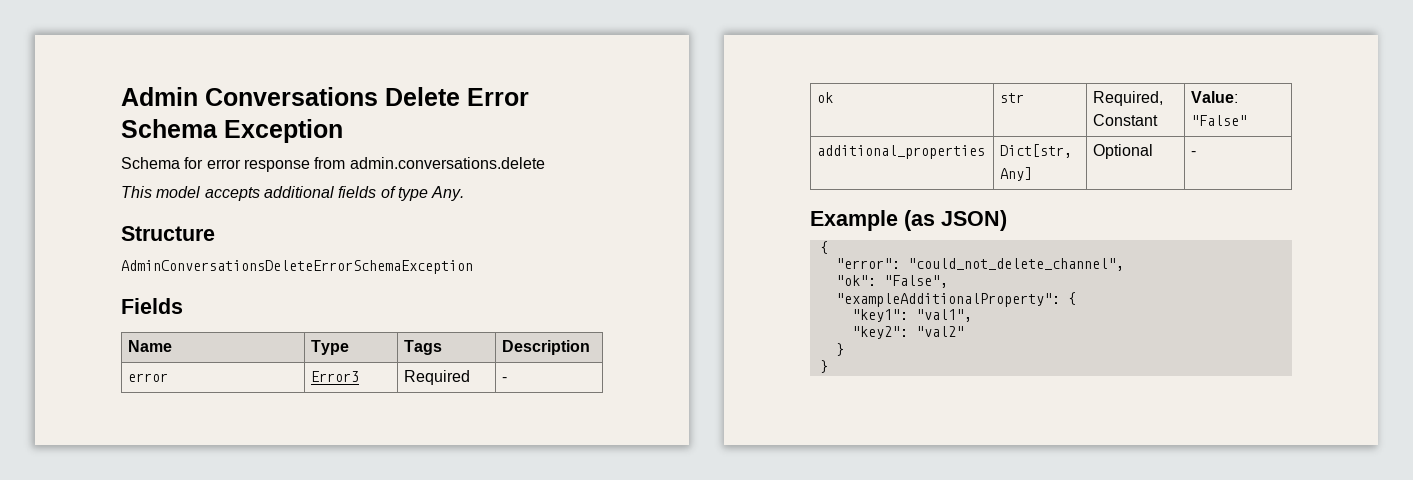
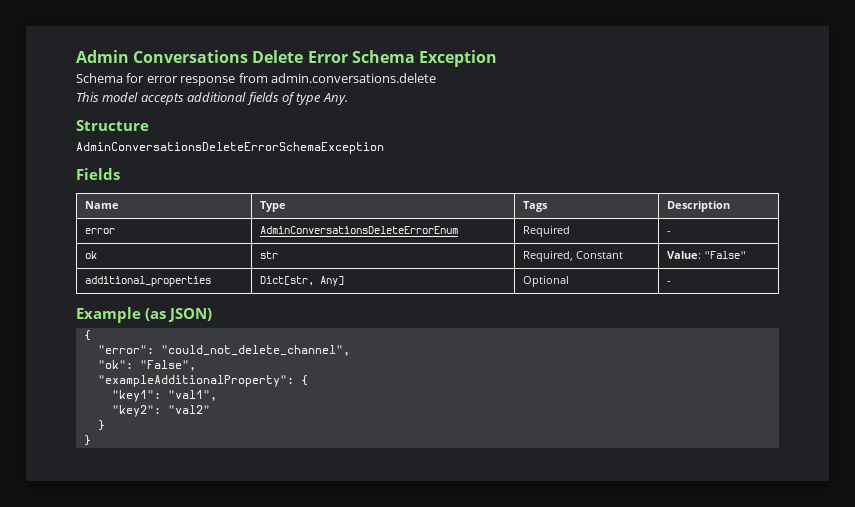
[311,371,360,382] Error3 -> [259,226,458,234] AdminConversationsDeleteErrorEnum

